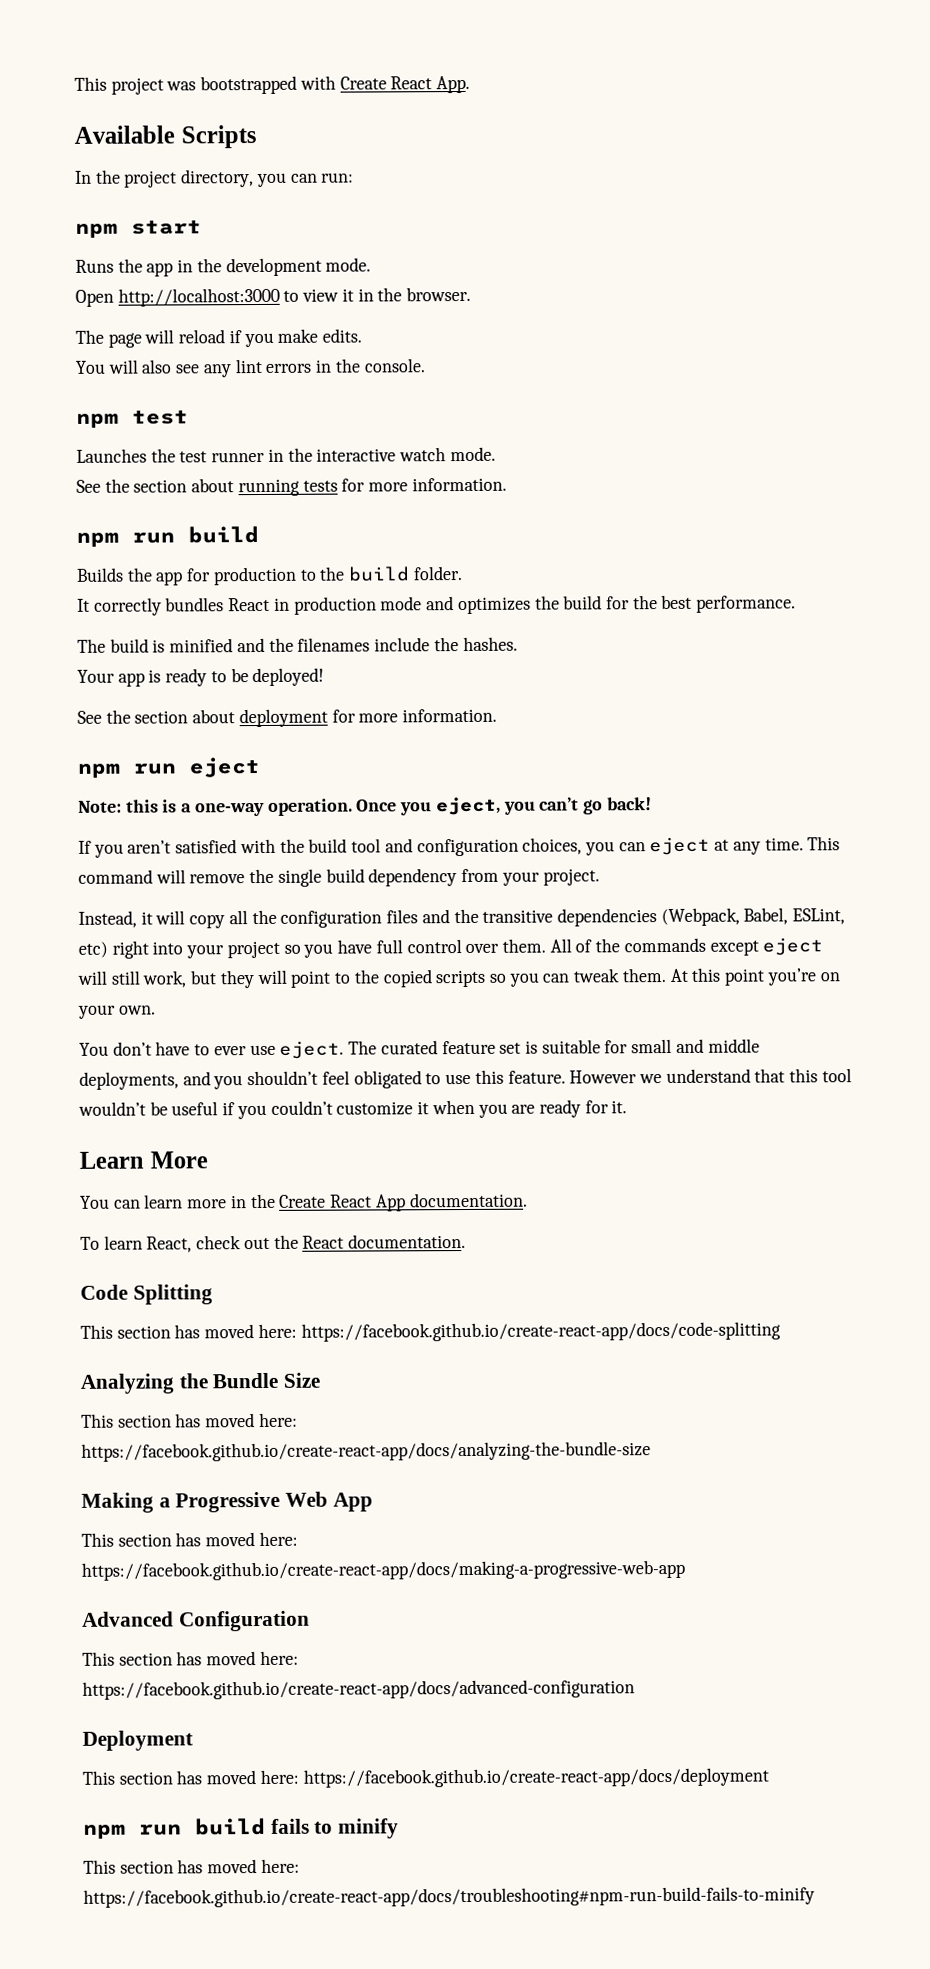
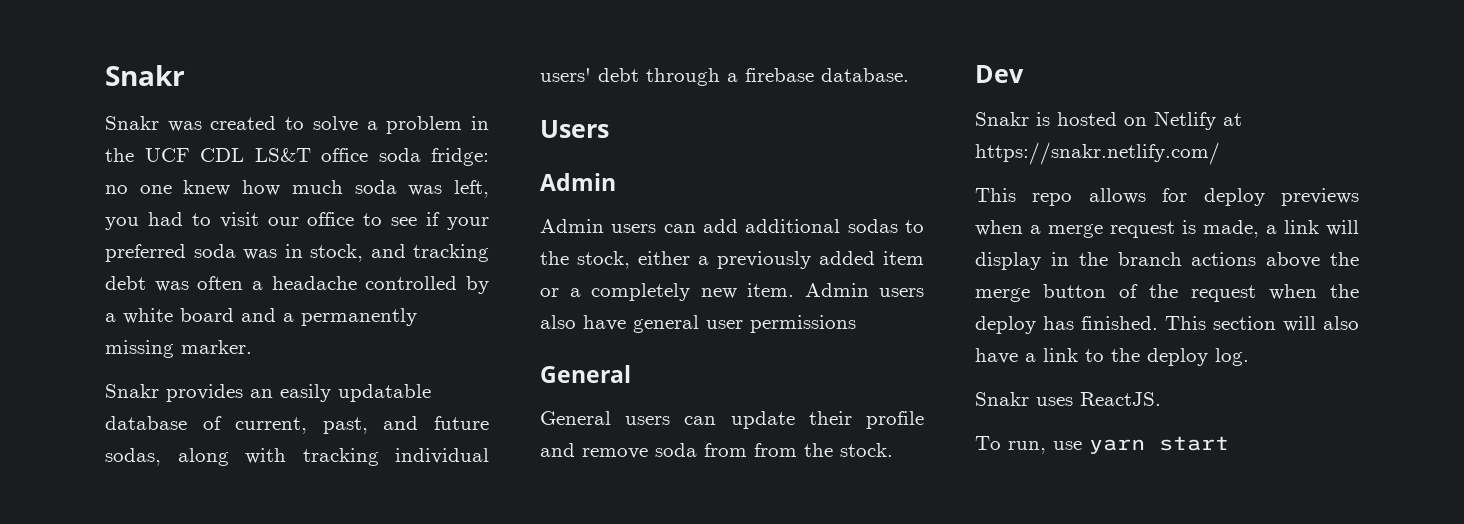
[74,75,471,95] [74,125,257,149] [75,169,355,188] [75,220,202,238] [75,257,372,277] [75,286,472,307] [75,328,363,348] [75,358,426,378] [76,410,189,428] [76,446,496,463] [76,477,507,497] [76,526,259,547] [76,566,463,586] [77,594,797,616] [77,636,518,653] [77,667,325,687] [77,708,498,728] [77,756,260,778] [78,796,652,817] [78,836,841,858] [78,868,600,887] [78,907,846,929] [78,937,824,959] [77,967,840,989] [78,1004,156,1019] [79,1038,760,1059] [79,1068,852,1090] [78,1099,628,1120] [79,1151,208,1169] [80,1192,528,1212] [80,1233,467,1253] [80,1284,213,1305] [80,1321,781,1342] [80,1372,321,1394] [81,1412,298,1428] [81,1441,651,1462] [81,1491,373,1513] [81,1531,298,1547] [81,1559,685,1581] [82,1610,310,1632] [82,1650,299,1666] [82,1679,635,1700] [82,1730,193,1751] [82,1767,769,1788] [83,1817,400,1839] [83,1858,300,1874] [83,1886,815,1908] This project was bootstrapped with Create React App. // Available Scripts // In the project directory, you can run: // npm start // Runs the app in the development mode. // Open http://localhost:3000 to view it in the browser. // The page will reload if you make edits. // You will also see any lint errors in the console. // npm test // Launches the test runner in the interactive watch mode. // See the section about running tests for more information. // npm run build // Builds the app for production to the build folder. // It correctly bundles React in production mode and optimizes the build for the best performance. // The build is minified and the filenames include the hashes. // Your app is ready to be deployed! // See the section about deployment for more information. // npm run eject // Note: this is a one-way operation. Once you eject, you can’t go back! // If you aren’t satisfied with the build tool and configuration choices, you can eject at any time. This command will remove the single build dependency from your project. // Instead, it will copy all the configuration files and the transitive dependencies (Webpack, Babel, ESLint, etc) right into your project so you have full control over them. All of the commands except eject will still work, but they will point to the copied scripts so you can tweak them. At this point you’re on your own. // You don’t have to ever use eject. The curated feature set is suitable for small and middle deployments, and you shouldn’t feel obligated to use this feature. However we understand that this tool wouldn’t be useful if you couldn’t customize it when you are ready for it. // Learn More // You can learn more in the Create React App documentation. // To learn React, check out the React documentation. // Code Splitting // This section has moved here: https://facebook.github.io/create-react-app/docs/code-splitting // Analyzing the Bundle Size // This section has moved here: https://facebook.github.io/create-react-app/docs/analyzing-the-bundle-size // Making a Progressive Web App // This section has moved here: https://facebook.github.io/create-react-app/docs/making-a-progressive-web-app // Advanced Configuration // This section has moved here: https://facebook.github.io/create-react-app/docs/advanced-configuration // Deployment // This section has moved here: https://facebook.github.io/create-react-app/docs/deployment // npm run build fails to minify // This section has moved here: https://facebook.github.io/create-react-app/docs/troubleshooting#npm-run-build-fails-to-minify -> [105,65,185,86] [105,116,490,134] [105,148,489,166] [105,180,490,198] [105,212,490,230] [105,244,489,262] [105,276,489,294] [105,308,417,326] [105,340,252,358] [105,384,431,402] [105,416,489,434] [105,448,489,466] [540,68,909,86] [540,120,609,138] [540,173,616,191] [540,219,924,233] [540,251,924,269] [540,283,924,301] [540,315,856,333] [540,365,631,383] [540,411,924,429] [540,443,893,459] [975,65,1024,83] [975,111,1242,130] [975,142,1220,165] [975,188,1359,206] [975,220,1359,238] [975,252,1359,270] [975,284,1359,302] [975,316,1359,334] [975,348,1249,366] [975,392,1161,406] [975,436,1229,454] Snakr // Snakr was created to solve a problem in the UCF CDL LS&T office soda fridge: no one knew how much soda was left, you had to visit our office to see if your preferred soda was in stock, and tracking debt was often a headache controlled by a white board and a permanently missing marker. // Snakr provides an easily updatable database of current, past, and future sodas, along with tracking individual users' debt through a firebase database. // Users // Admin // Admin users can add additional sodas to the stock, either a previously added item or a completely new item. Admin users also have general user permissions // General // General users can update their profile and remove soda from from the stock. // Dev // Snakr is hosted on Netlify at https://snakr.netlify.com/ // This repo allows for deploy previews when a merge request is made, a link will display in the branch actions above the merge button of the request when the deploy has finished. This section will also have a link to the deploy log. // Snakr uses ReactJS. // To run, use yarn start

